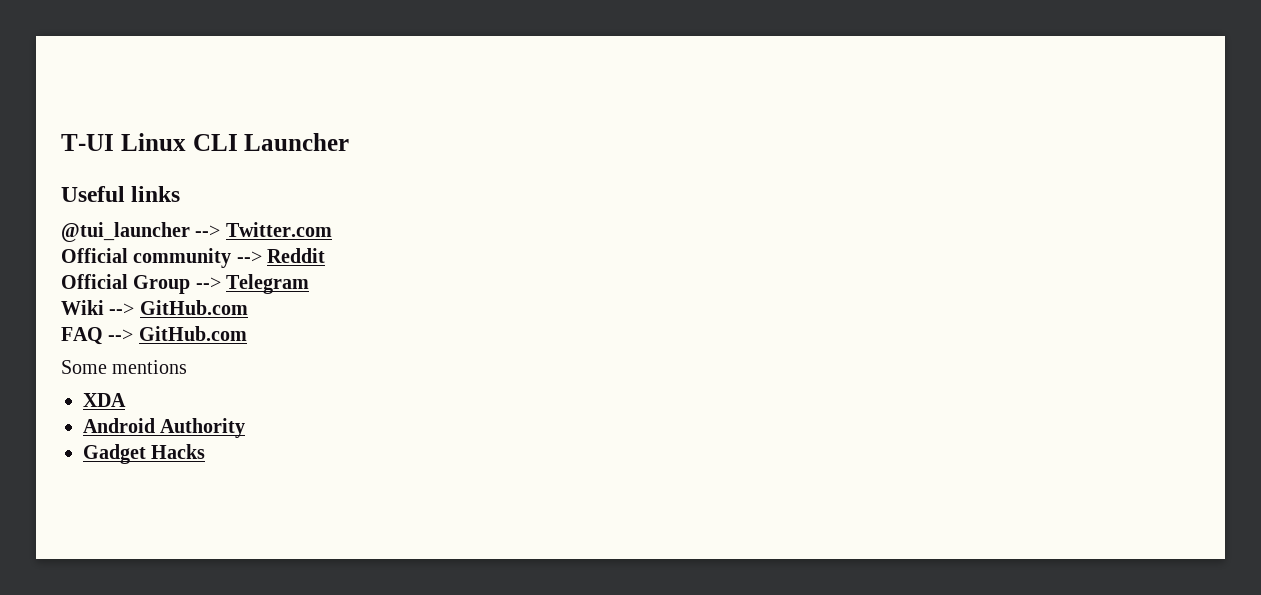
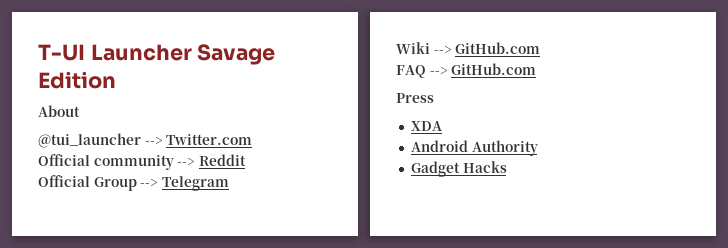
[120,133,238,151] Linux CLI -> (85, 52) none
[61,186,181,202] // Useful links -> [197,44,276,65] [38,71,116,89] [38,105,80,117] Savage Edition // About
[61,360,188,374] Some mentions -> [396,93,434,103] Press

